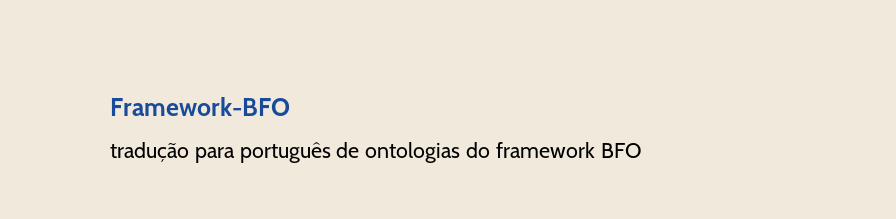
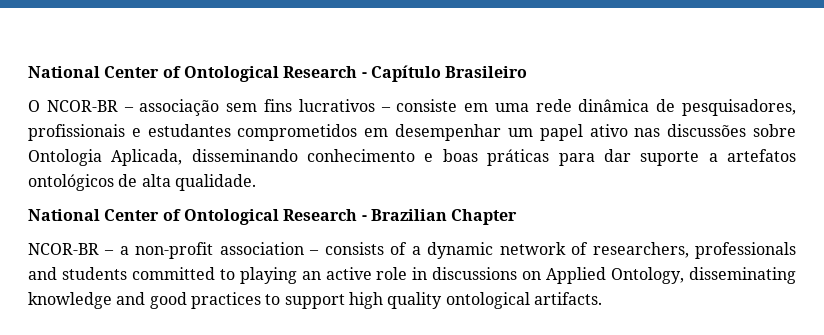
[110,97,290,116] [110,142,642,163] Framework-BFO // tradução para português de ontologias do framework BFO -> [28,65,528,82] [28,99,797,116] [28,124,797,141] [28,149,797,166] [28,174,256,191] [28,209,518,225] [28,242,796,259] [28,267,796,284] [28,292,602,309] National Center of Ontological Research - Capítulo Brasileiro // O NCOR-BR – associação sem fins lucrativos – consiste em uma rede dinâmica de pesquisadores, profissionais e estudantes comprometidos em desempenhar um papel ativo nas discussões sobre Ontologia Aplicada, disseminando conhecimento e boas práticas para dar suporte a artefatos ontológicos de alta qualidade. // National Center of Ontological Research - Brazilian Chapter // NCOR-BR – a non-profit association – consists of a dynamic network of researchers, professionals and students committed to playing an active role in discussions on Applied Ontology, disseminating knowledge and good practices to support high quality ontological artifacts.

